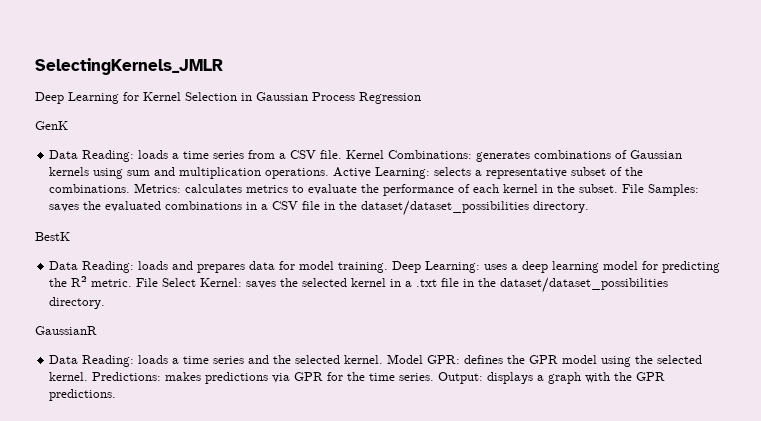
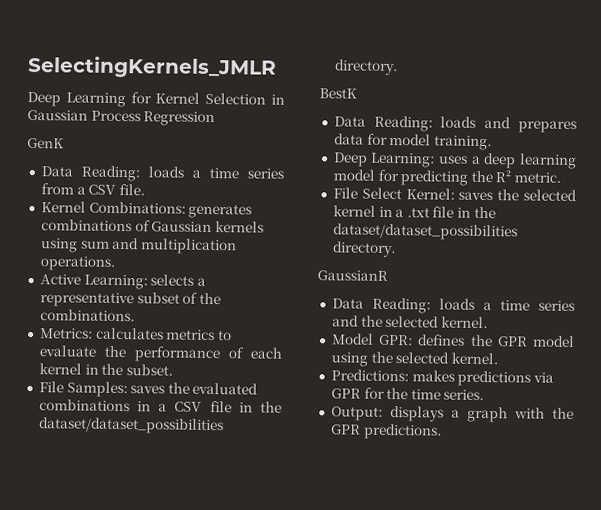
(343, 154) none -> (145, 189) //
(330, 173) none -> (115, 263) //
(131, 188) none -> (135, 315) //
(619, 188) none -> (173, 370) //
(389, 267) none -> (492, 143) //
(133, 283) none -> (562, 177) //
(384, 359) none -> (488, 322) //
(89, 376) none -> (498, 358) //
(435, 377) none -> (485, 395) //

